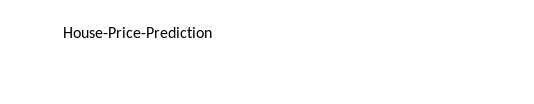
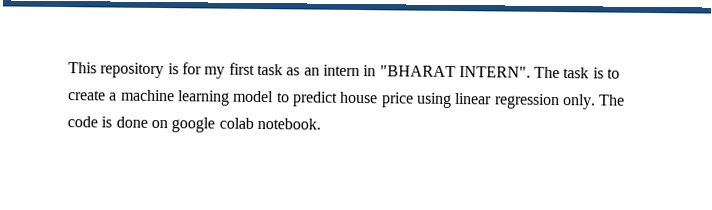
[63,27,212,38] House-Price-Prediction -> [68,62,621,79] [68,89,626,110] [67,116,321,133] This repository is for my first task as an intern in "BHARAT INTERN". The task is to create a machine learning model to predict house price using linear regression only. The code is done on google colab notebook.

